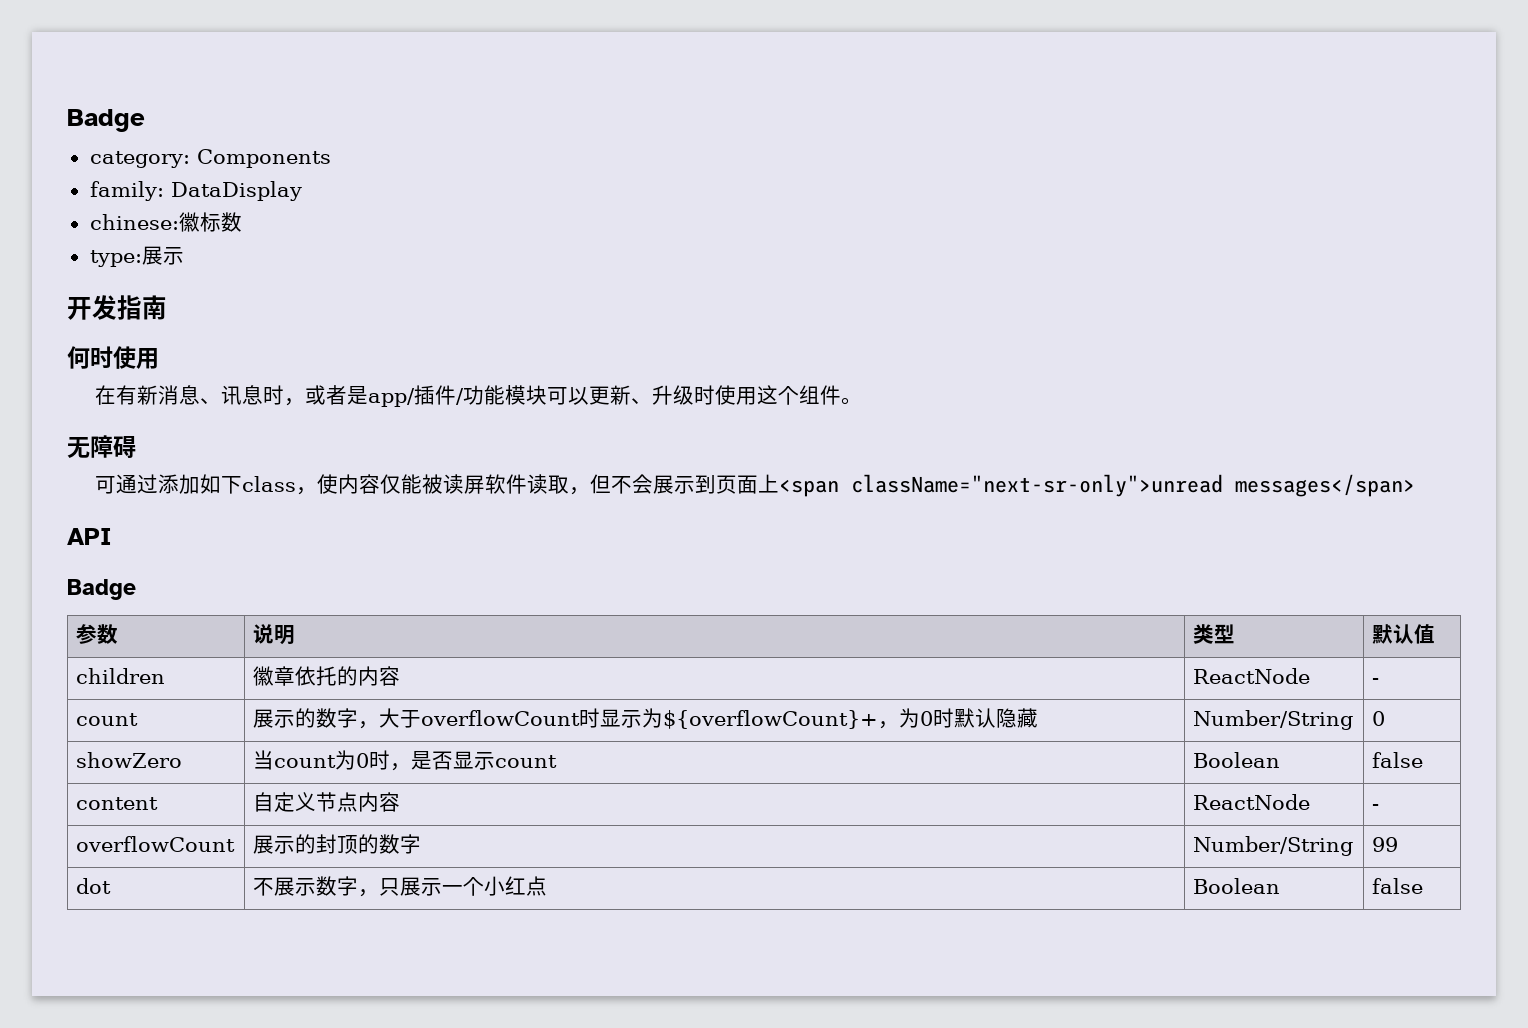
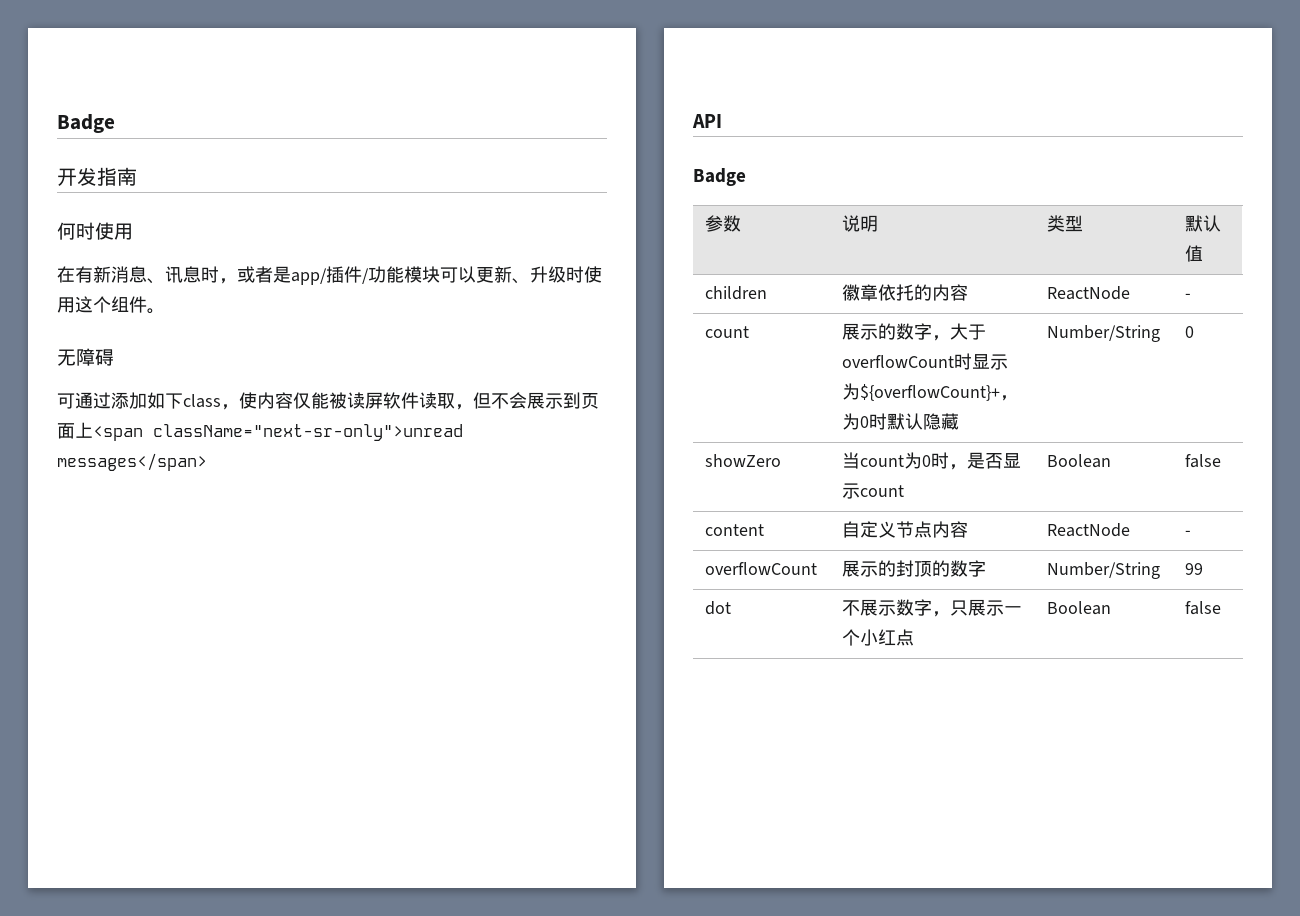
[67,109,145,132] [89,149,331,168] [89,181,302,201] [89,212,242,232] [89,246,184,267] Badge // category: Components // family: DataDisplay // chinese:徽标数 // type:展示 -> [57,114,115,133] Badge

